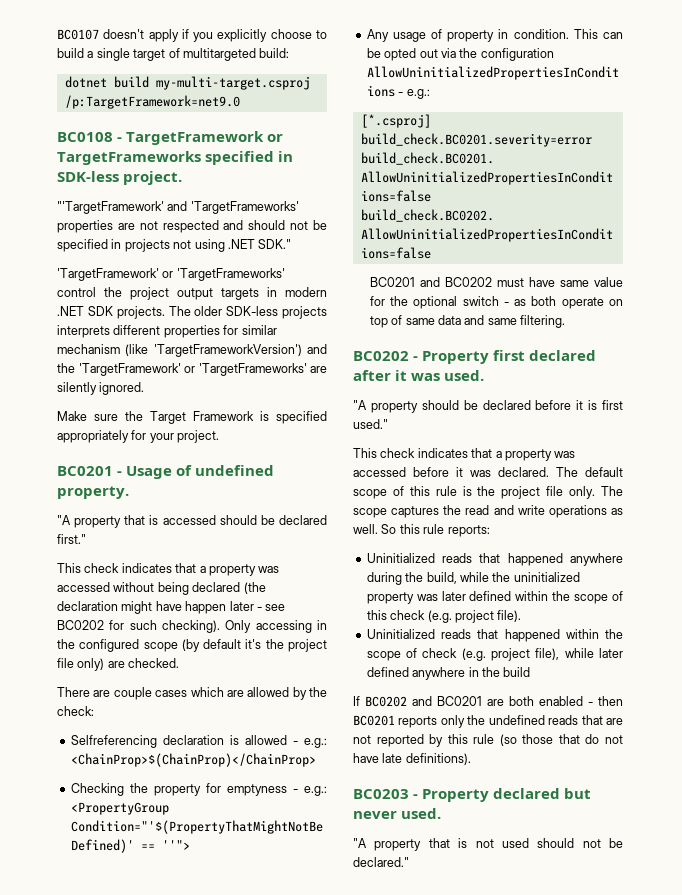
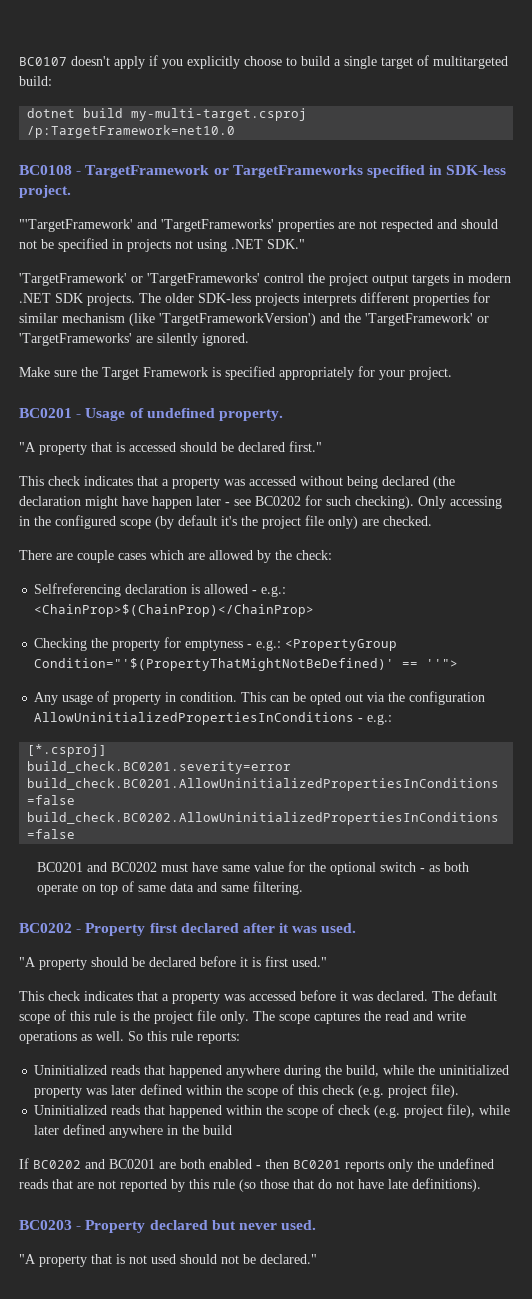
[64,95,240,109] /p:TargetFramework=net9.0 -> [27,125,236,138] /p:TargetFramework=net10.0

